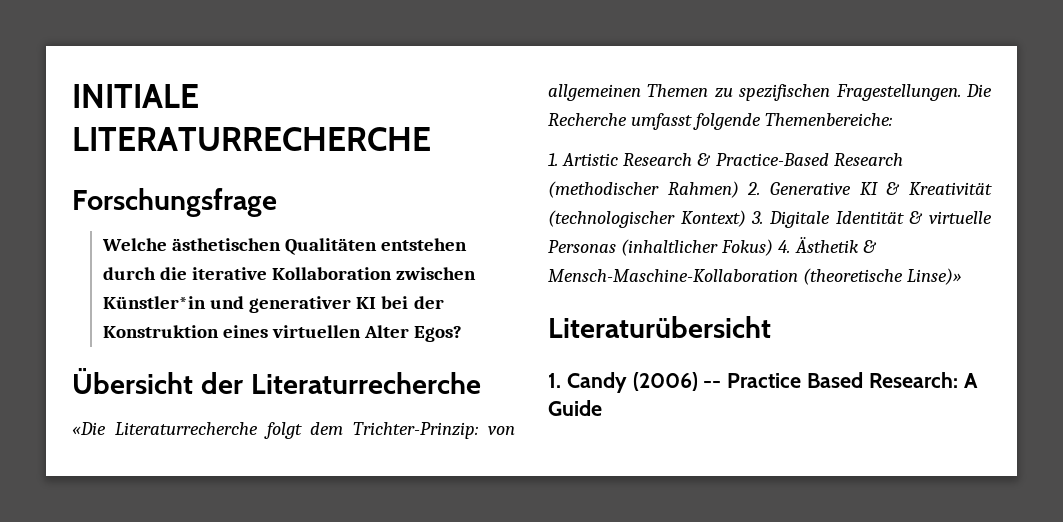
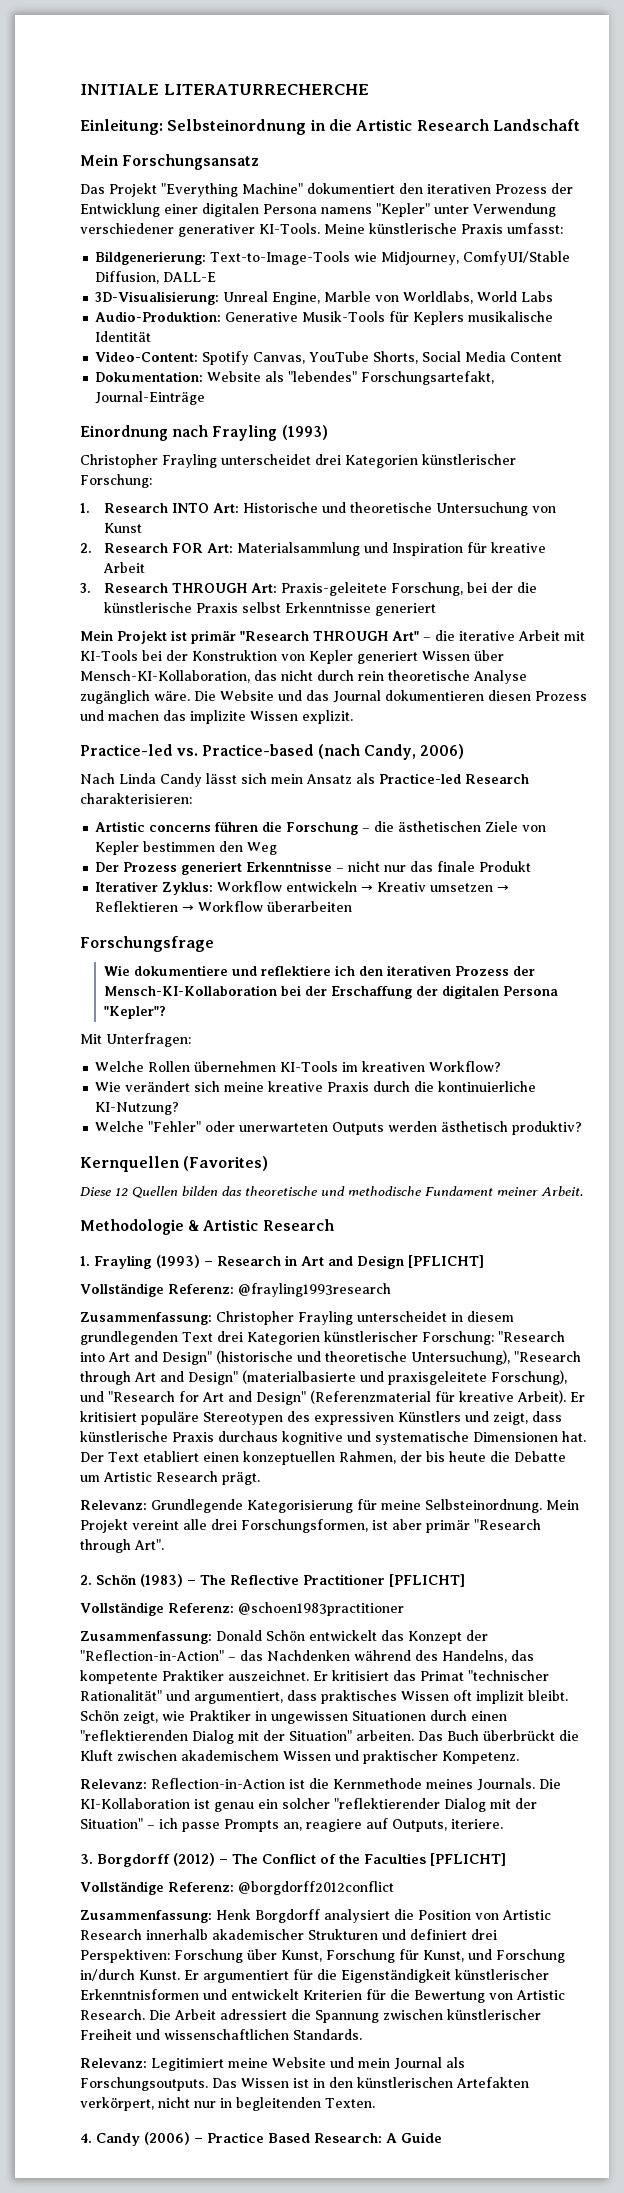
[72,188,277,217] [101,238,468,255] [102,267,477,280] [102,296,444,313] [102,325,463,342] [72,368,481,394] [72,422,515,439] [548,84,992,101] [548,113,893,130] [548,153,903,166] [548,181,993,198] [548,210,993,228] [548,237,877,256] [548,268,963,285] [548,316,771,338] [548,373,561,388] Forschungsfrage // Welche ästhetischen Qualitäten entstehen durch die iterative Kollaboration zwischen Künstler*in und generativer KI bei der Konstruktion eines virtuellen Alter Egos? // Übersicht der Literaturrecherche // «Die Literaturrecherche folgt dem Trichter-Prinzip: von allgemeinen Themen zu spezifischen Fragestellungen. Die Recherche umfasst folgende Themenbereiche: // 1. Artistic Research & Practice-Based Research (methodischer Rahmen) 2. Generative KI & Kreativität (technologischer Kontext) 3. Digitale Identität & virtuelle Personas (inhaltlicher Fokus) 4. Ästhetik & Mensch-Maschine-Kollaboration (theoretische Linse)» // Literaturübersicht // 1. -> [80,119,580,135] [80,154,260,170] [80,183,573,197] [80,203,556,217] [80,223,563,237] [95,251,571,265] [95,271,217,284] [95,291,554,305] [95,311,554,325] [95,331,152,342] [95,351,563,365] [95,371,495,385] [95,391,206,405] [80,425,328,441] [80,454,516,468] [80,474,152,488] [80,502,557,516] [104,523,143,533] [80,542,547,556] [103,562,146,573] [80,582,538,596] [104,602,437,616] [80,630,585,644] [80,650,504,664] [80,670,527,684] [80,690,587,704] [80,710,353,724] [80,744,464,760] [80,773,529,787] [80,793,192,804] [95,821,547,835] [95,841,278,855] [95,861,532,875] [95,881,510,895] [95,901,353,912] [80,936,214,952] [104,965,536,976] [104,985,559,999] [104,1006,167,1019] [80,1033,191,1047] [95,1061,502,1072] [95,1081,537,1092] [95,1102,180,1115] [95,1121,583,1135] [80,1156,269,1172] [80,1186,583,1198] [80,1219,334,1235] [80,1255,484,1269] [80,1283,391,1297] [80,1311,514,1325] [80,1331,565,1345] [80,1350,581,1365] [80,1370,567,1385] [80,1390,585,1405] [80,1411,562,1425] [80,1431,586,1445] [80,1451,566,1465] [80,1471,260,1485] [80,1499,579,1513] [80,1519,541,1533] [80,1539,164,1553] [80,1574,465,1587] [80,1602,404,1616] [80,1630,488,1644] [80,1650,534,1663] [80,1670,549,1684] [80,1690,568,1704] [80,1710,507,1724] [80,1730,579,1744] [80,1750,519,1764] [80,1778,561,1791] [80,1798,537,1812] [80,1818,503,1832] [80,1853,506,1867] [80,1881,394,1895] [80,1909,551,1923] [80,1929,497,1940] [80,1949,565,1963] [80,1969,549,1983] [80,1989,565,2003] [80,2009,541,2023] [80,2029,362,2040] [80,2057,465,2071] [80,2077,529,2091] [80,2097,375,2111] [80,2133,92,2143] Einleitung: Selbsteinordnung in die Artistic Research Landschaft // Mein Forschungsansatz // Das Projekt "Everything Machine" dokumentiert den iterativen Prozess der Entwicklung einer digitalen Persona namens "Kepler" unter Verwendung verschiedener generativer KI-Tools. Meine künstlerische Praxis umfasst: // Bildgenerierung: Text-to-Image-Tools wie Midjourney, ComfyUI/Stable Diffusion, DALL-E // 3D-Visualisierung: Unreal Engine, Marble von Worldlabs, World Labs // Audio-Produktion: Generative Musik-Tools für Keplers musikalische Identität // Video-Content: Spotify Canvas, YouTube Shorts, Social Media Content // Dokumentation: Website als "lebendes" Forschungsartefakt, Journal-Einträge // Einordnung nach Frayling (1993) // Christopher Frayling unterscheidet drei Kategorien künstlerischer Forschung: // 1. Research INTO Art: Historische und theoretische Untersuchung von Kunst // 2. Research FOR Art: Materialsammlung und Inspiration für kreative Arbeit // 3. Research THROUGH Art: Praxis-geleitete Forschung, bei der die künstlerische Praxis selbst Erkenntnisse generiert // Mein Projekt ist primär "Research THROUGH Art" – die iterative Arbeit mit KI-Tools bei der Konstruktion von Kepler generiert Wissen über Mensch-KI-Kollaboration, das nicht durch rein theoretische Analyse zugänglich wäre. Die Website und das Journal dokumentieren diesen Prozess und machen das implizite Wissen explizit. // Practice-led vs. Practice-based (nach Candy, 2006) // Nach Linda Candy lässt sich mein Ansatz als Practice-led Research charakterisieren: // Artistic concerns führen die Forschung – die ästhetischen Ziele von Kepler bestimmen den Weg // Der Prozess generiert Erkenntnisse – nicht nur das finale Produkt // Iterativer Zyklus: Workflow entwickeln → Kreativ umsetzen → Reflektieren → Workflow überarbeiten // Forschungsfrage // Wie dokumentiere und reflektiere ich den iterativen Prozess der Mensch-KI-Kollaboration bei der Erschaffung der digitalen Persona "Kepler"? // Mit Unterfragen: // Welche Rollen übernehmen KI-Tools im kreativen Workflow? // Wie verändert sich meine kreative Praxis durch die kontinuierliche KI-Nutzung? // Welche "Fehler" oder unerwarteten Outputs werden ästhetisch produktiv? // Kernquellen (Favorites) // Diese 12 Quellen bilden das theoretische und methodische Fundament meiner Arbeit. // Methodologie & Artistic Research // 1. Frayling (1993) – Research in Art and Design [PFLICHT] // Vollständige Referenz: @frayling1993research // Zusammenfassung: Christopher Frayling unterscheidet in diesem grundlegenden Text drei Kategorien künstlerischer Forschung: "Research into Art and Design" (historische und theoretische Untersuchung), "Research through Art and Design" (materialbasierte und praxisgeleitete Forschung), und "Research for Art and Design" (Referenzmaterial für kreative Arbeit). Er kritisiert populäre Stereotypen des expressiven Künstlers und zeigt, dass künstlerische Praxis durchaus kognitive und systematische Dimensionen hat. Der Text etabliert einen konzeptuellen Rahmen, der bis heute die Debatte um Artistic Research prägt. // Relevanz: Grundlegende Kategorisierung für meine Selbsteinordnung. Mein Projekt vereint alle drei Forschungsformen, ist aber primär "Research through Art". // 2. Schön (1983) – The Reflective Practitioner [PFLICHT] // Vollständige Referenz: @schoen1983practitioner // Zusammenfassung: Donald Schön entwickelt das Konzept der "Reflection-in-Action" – das Nachdenken während des Handelns, das kompetente Praktiker auszeichnet. Er kritisiert das Primat "technischer Rationalität" und argumentiert, dass praktisches Wissen oft implizit bleibt. Schön zeigt, wie Praktiker in ungewissen Situationen durch einen "reflektierenden Dialog mit der Situation" arbeiten. Das Buch überbrückt die Kluft zwischen akademischem Wissen und praktischer Kompetenz. // Relevanz: Reflection-in-Action ist die Kernmethode meines Journals. Die KI-Kollaboration ist genau ein solcher "reflektierender Dialog mit der Situation" – ich passe Prompts an, reagiere auf Outputs, iteriere. // 3. Borgdorff (2012) – The Conflict of the Faculties [PFLICHT] // Vollständige Referenz: @borgdorff2012conflict // Zusammenfassung: Henk Borgdorff analysiert die Position von Artistic Research innerhalb akademischer Strukturen und definiert drei Perspektiven: Forschung über Kunst, Forschung für Kunst, und Forschung in/durch Kunst. Er argumentiert für die Eigenständigkeit künstlerischer Erkenntnisformen und entwickelt Kriterien für die Bewertung von Artistic Research. Die Arbeit adressiert die Spannung zwischen künstlerischer Freiheit und wissenschaftlichen Standards. // Relevanz: Legitimiert meine Website und mein Journal als Forschungsoutputs. Das Wissen ist in den künstlerischen Artefakten verkörpert, nicht nur in begleitenden Texten. // 4.
[703,381,722,388] -- -> [194,2138,203,2143] –

